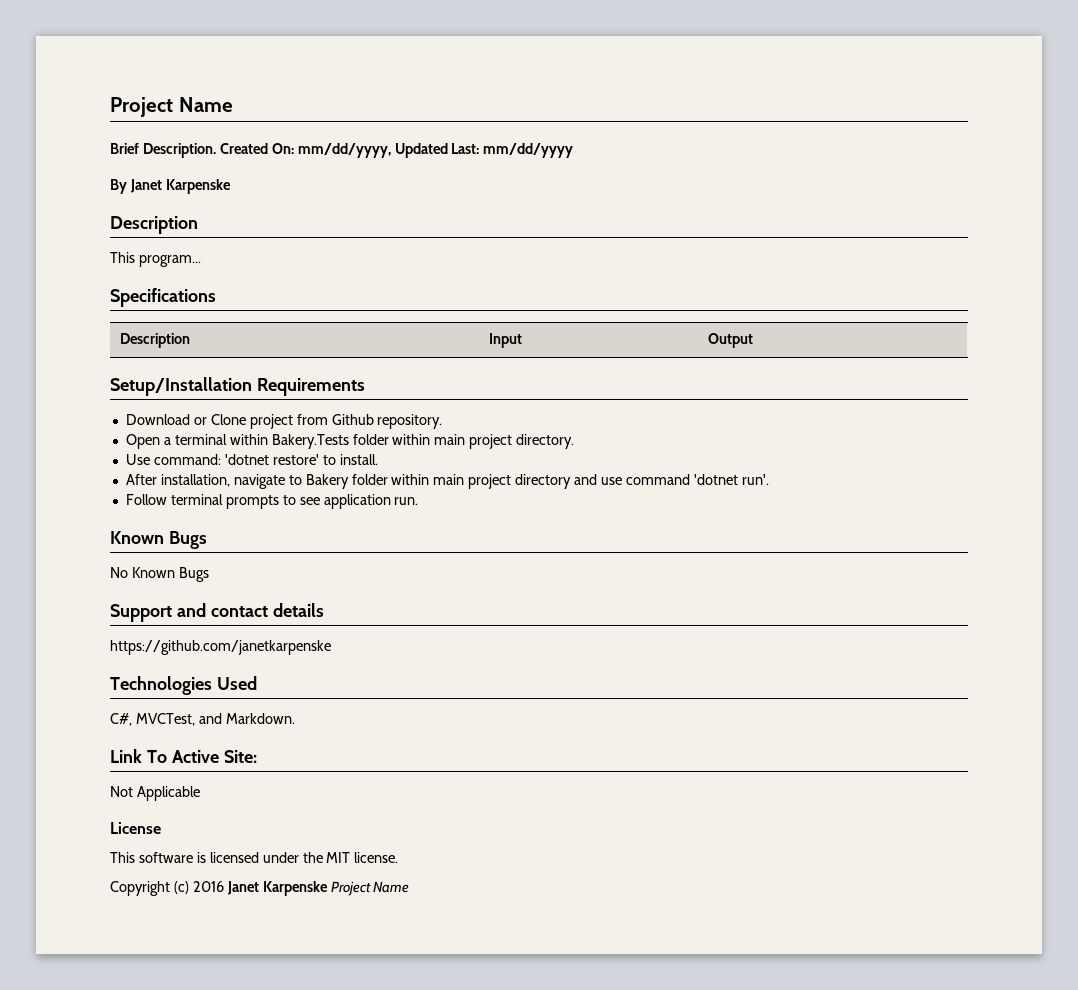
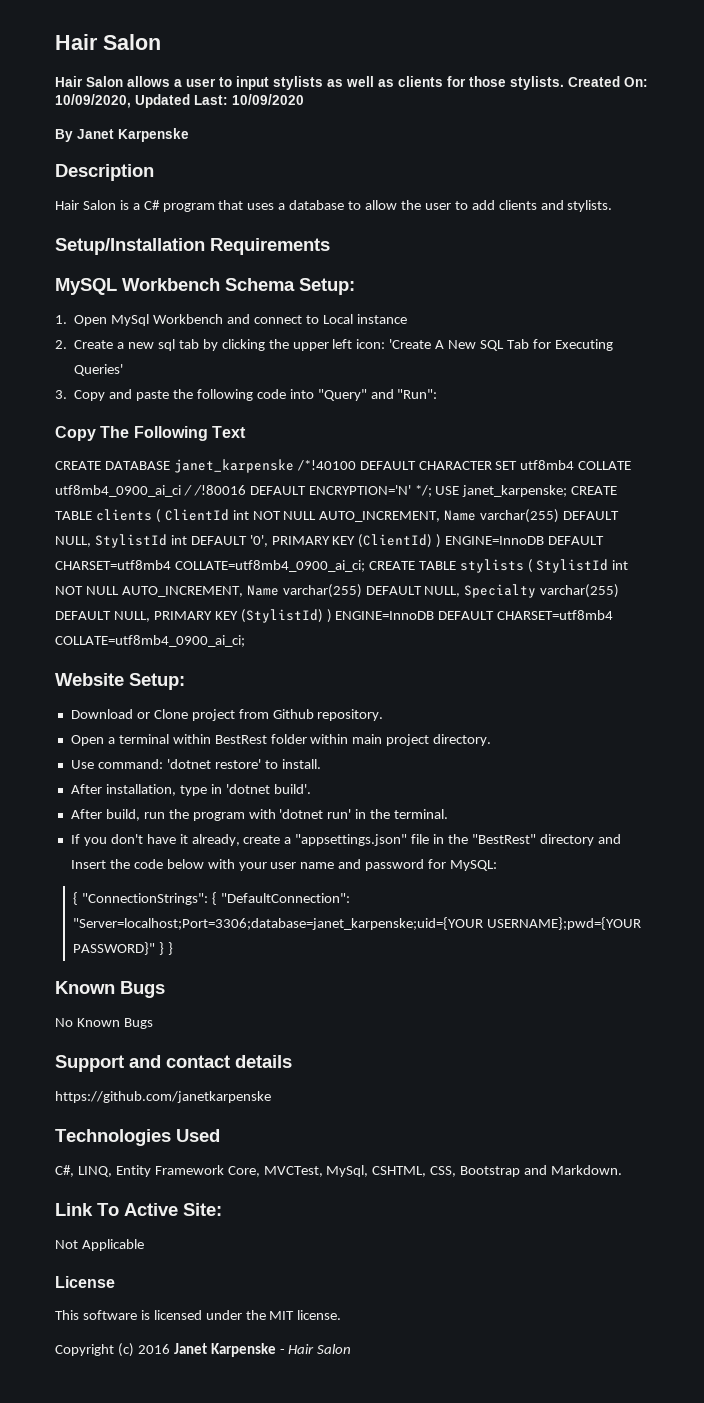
[110,97,233,117] [110,143,216,158] Project Name // Brief Description. -> [55,34,161,50] [55,76,564,90] Hair Salon // Hair Salon allows a user to input stylists as well as clients for those stylists.
[297,143,391,158] mm/dd/yyyy, -> [55,94,131,108] 10/09/2020,
[483,143,574,158] mm/dd/yyyy -> [232,94,304,105] 10/09/2020
[110,252,201,267] [110,288,216,307] [120,333,191,348] [489,333,523,348] [708,333,754,348] [110,377,365,396] This program... // Specifications // Description | Input | Output // Setup/Installation Requirements -> [55,200,613,212] [55,238,330,255] [55,278,355,295] [55,314,407,326] [55,339,613,351] [74,364,124,376] [55,389,438,401] [55,426,246,441] [55,459,632,473] [55,485,618,497] [55,509,620,523] [55,534,605,548] [55,559,629,573] [55,584,620,598] [55,609,614,623] [55,635,245,647] [55,673,185,690] Hair Salon is a C# program that uses a database to allow the user to add clients and stylists. // Setup/Installation Requirements // MySQL Workbench Schema Setup: // 1. Open MySql Workbench and connect to Local instance // 2. Create a new sql tab by clicking the upper left icon: 'Create A New SQL Tab for Executing Queries' // 3. Copy and paste the following code into "Query" and "Run": // Copy The Following Text // CREATE DATABASE janet_karpenske /*!40100 DEFAULT CHARACTER SET utf8mb4 COLLATE utf8mb4_0900_ai_ci / /!80016 DEFAULT ENCRYPTION='N' */; USE janet_karpenske; CREATE TABLE clients ( ClientId int NOT NULL AUTO_INCREMENT, Name varchar(255) DEFAULT NULL, StylistId int DEFAULT '0', PRIMARY KEY (ClientId) ) ENGINE=InnoDB DEFAULT CHARSET=utf8mb4 COLLATE=utf8mb4_0900_ai_ci; CREATE TABLE stylists ( StylistId int NOT NULL AUTO_INCREMENT, Name varchar(255) DEFAULT NULL, Specialty varchar(255) DEFAULT NULL, PRIMARY KEY (StylistId) ) ENGINE=InnoDB DEFAULT CHARSET=utf8mb4 COLLATE=utf8mb4_0900_ai_ci; // Website Setup:
[271,434,349,449] Bakery.Tests -> [214,735,267,744] BestRest
[233,474,769,489] [125,494,419,509] navigate to Bakery folder within main project directory and use command 'dotnet run'. // Follow terminal prompts to see application run. -> [179,784,311,796] [70,809,449,821] [70,834,621,846] [70,859,498,871] [73,892,350,905] [73,917,641,930] [73,942,173,955] type in 'dotnet build'. // After build, run the program with 'dotnet run' in the terminal. // If you don't have it already, create a "appsettings.json" file in the "BestRest" directory and Insert the code below with your user name and password for MySQL: // { "ConnectionStrings": { "DefaultConnection": "Server=localhost;Port=3306;database=janet_karpenske;uid={YOUR USERNAME};pwd={YOUR PASSWORD}" } }
[135,713,195,726] MVCTest, -> [77,1165,521,1177] LINQ, Entity Framework Core, MVCTest, MySql, CSHTML, CSS, Bootstrap
[330,881,410,896] Project Name -> [279,1344,352,1354] - Hair Salon

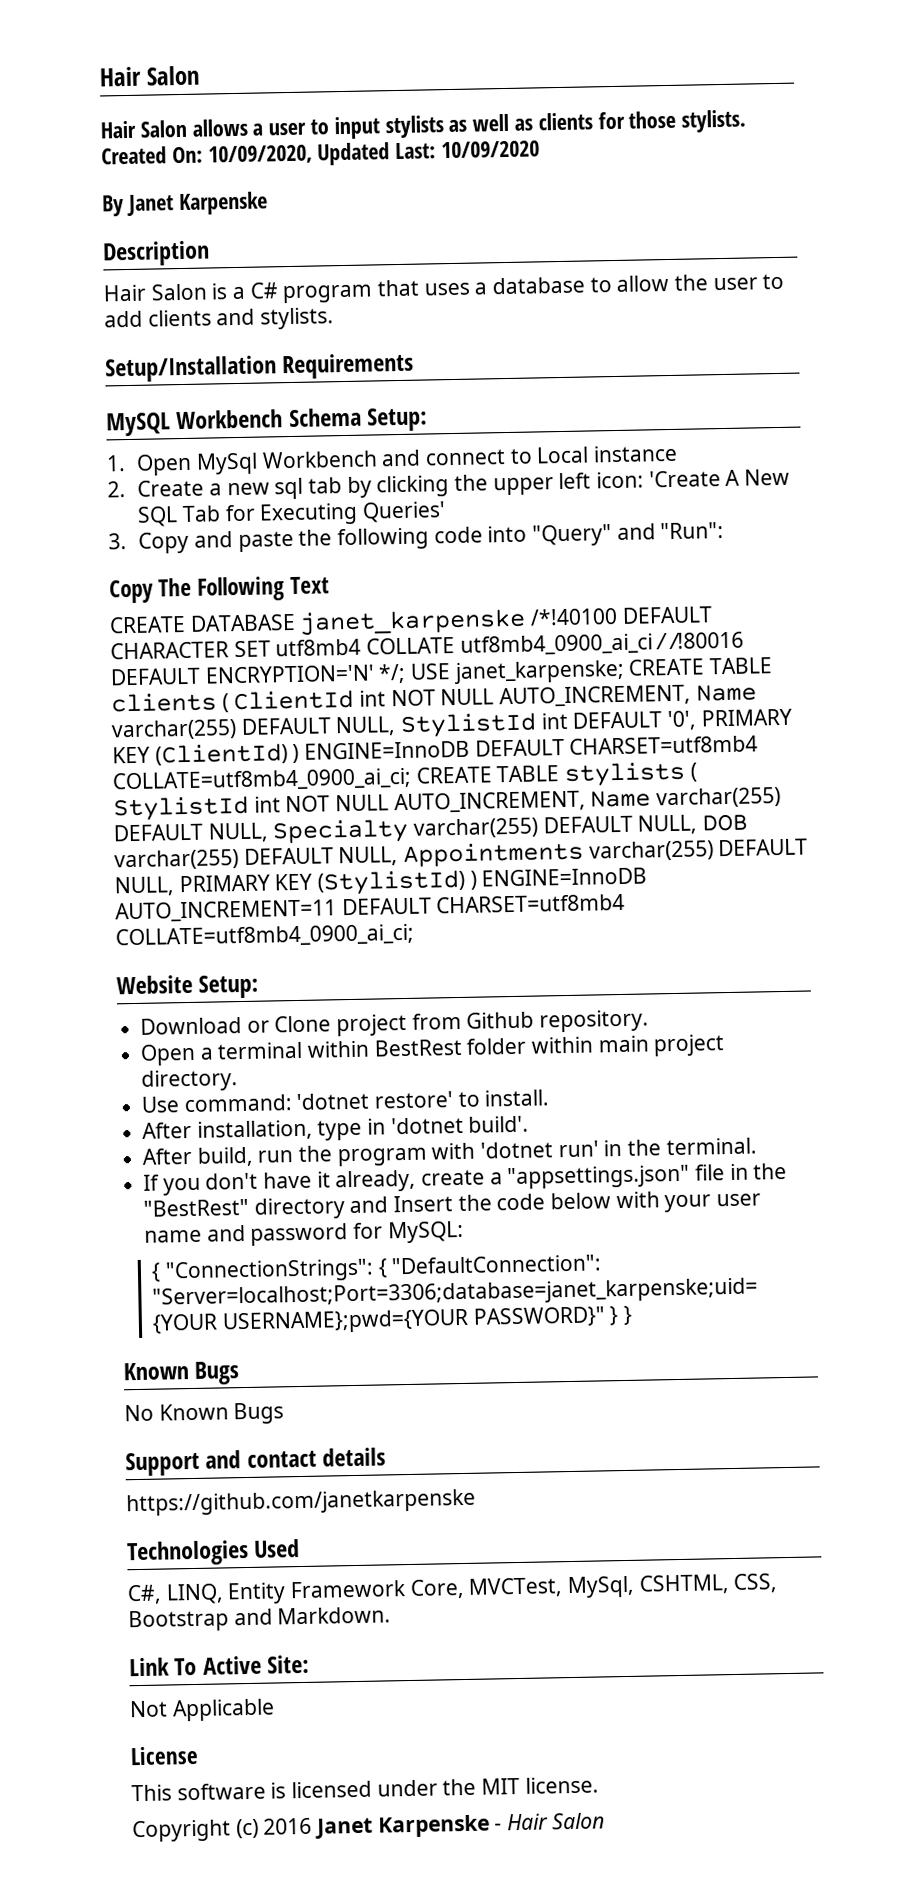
(150, 616) none -> [702,813,749,832] [114,838,809,871] [114,876,174,897] DOB varchar(255) DEFAULT NULL, Appointments varchar(255) DEFAULT NULL,
(435, 615) none -> [115,899,337,923] AUTO_INCREMENT=11

